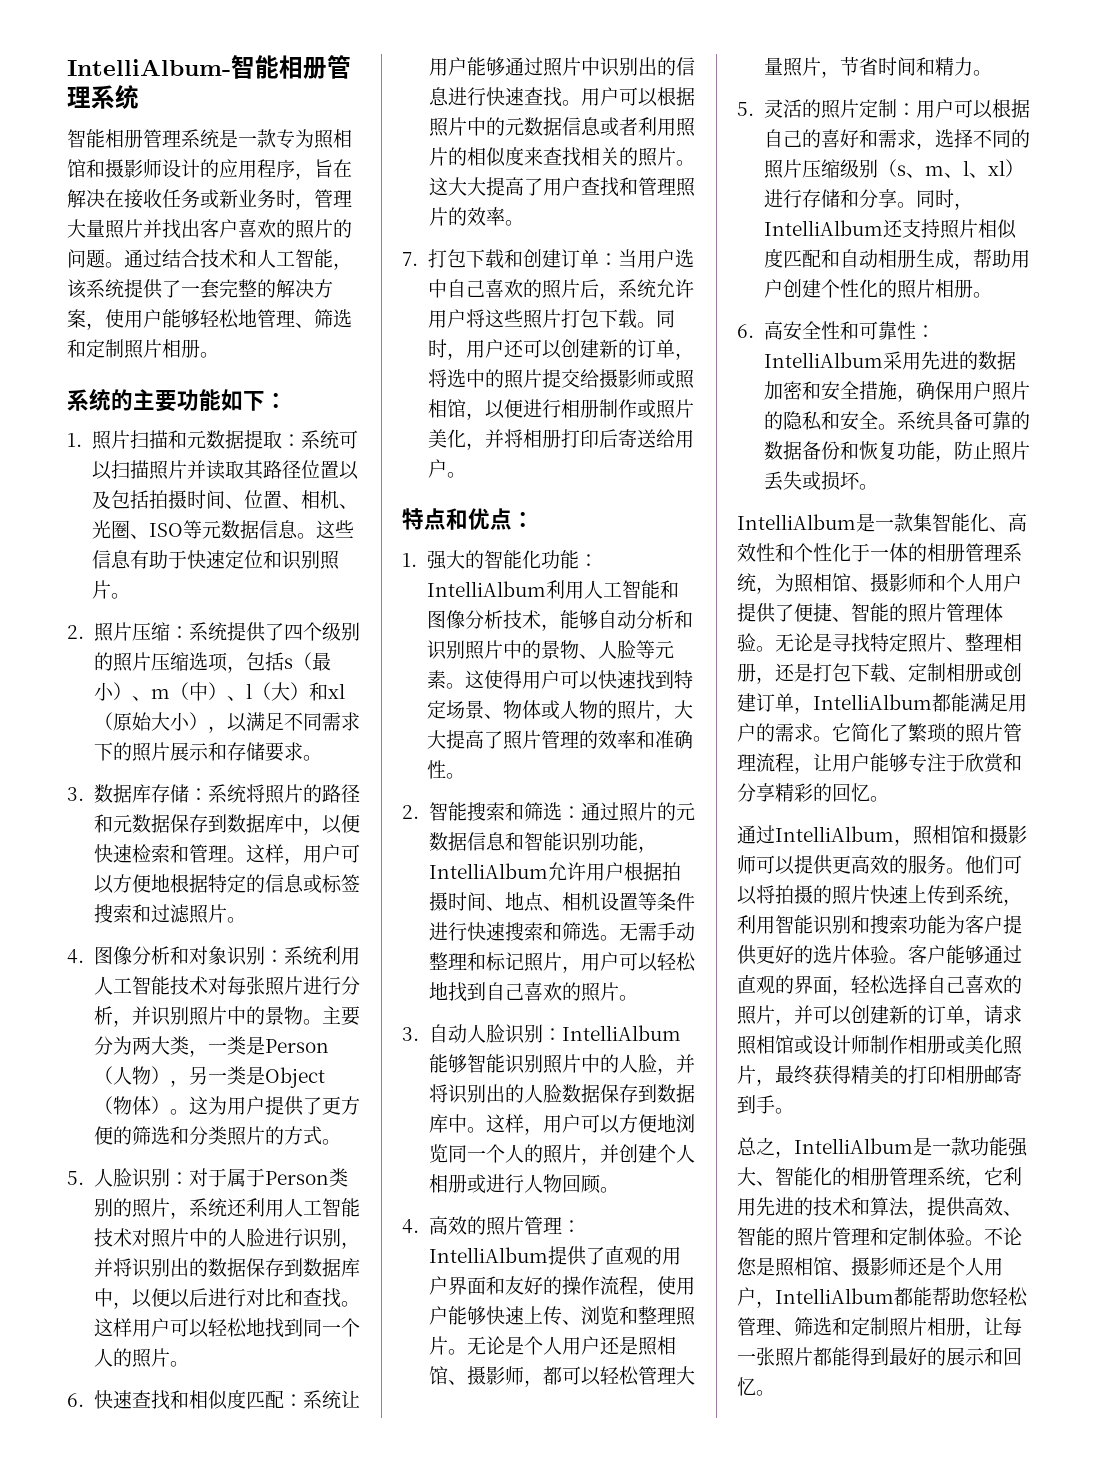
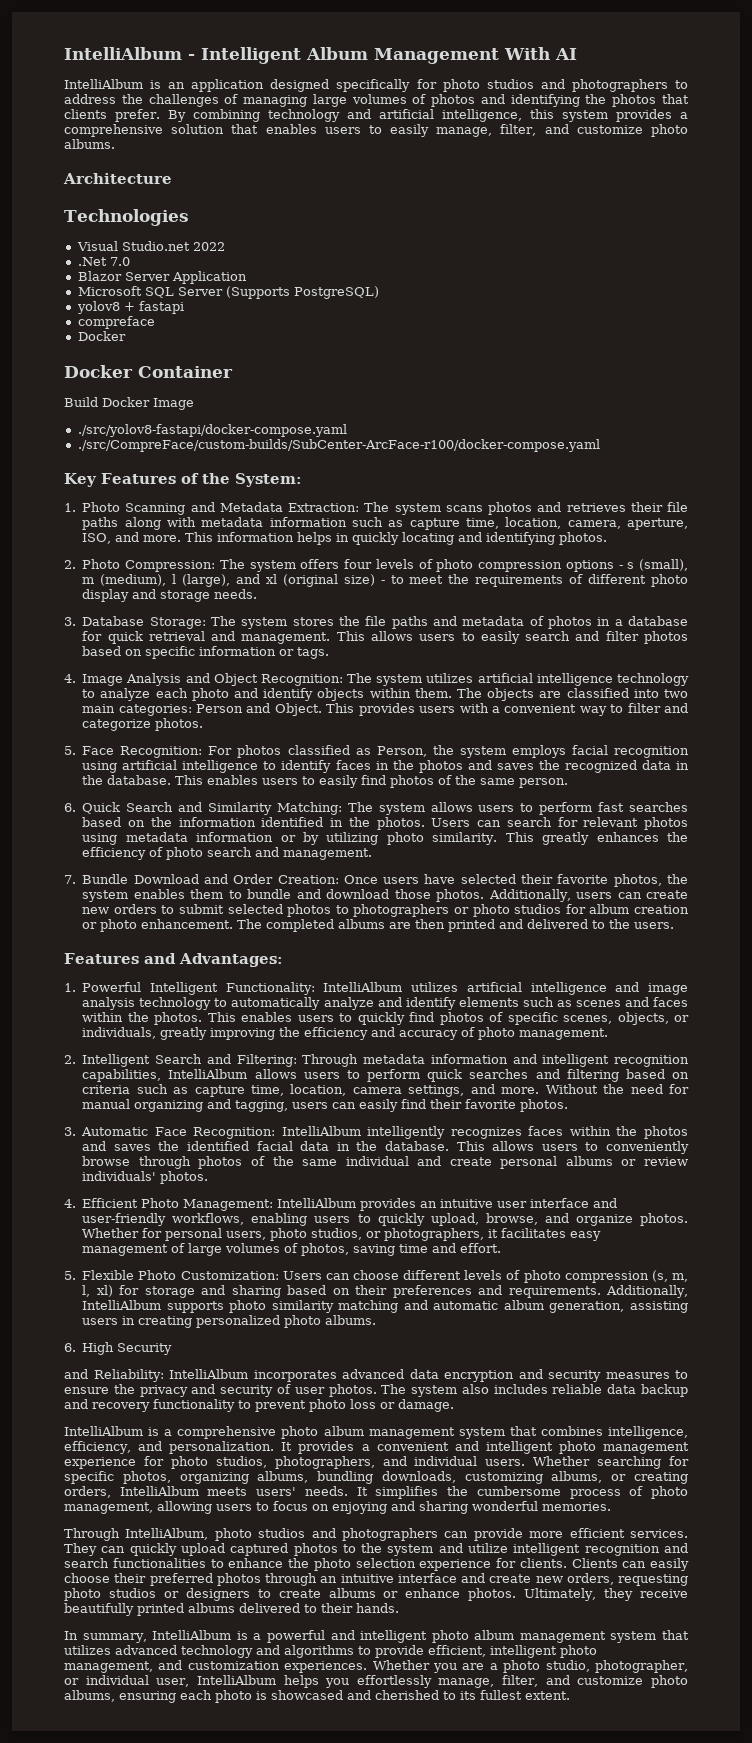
[67,55,351,79] [67,85,139,109] [67,129,352,149] [67,159,352,180] [67,189,352,210] [67,219,352,239] [67,249,352,270] [67,279,333,299] [67,309,352,330] [67,339,219,359] [67,388,287,412] [67,430,358,450] [91,460,359,480] [91,490,358,509] [91,520,354,539] [91,550,340,570] [91,580,130,599] [67,622,360,642] [93,652,331,673] [93,682,345,701] [93,712,360,733] [93,742,322,762] [67,784,360,804] [93,814,360,835] [93,844,360,865] [93,874,360,894] [93,904,246,924] [67,946,360,966] [93,976,360,996] [93,1006,360,1027] [93,1036,329,1057] [93,1066,325,1088] [93,1096,360,1116] [93,1126,341,1146] [67,1168,348,1188] [93,1198,360,1219] [93,1228,360,1249] [93,1258,360,1278] [93,1288,360,1309] [93,1318,360,1338] [93,1348,189,1368] [67,1390,360,1410] [428,57,695,77] [428,87,695,107] [428,117,696,137] [428,147,695,167] [428,177,696,197] [428,207,524,226] [402,249,694,269] [427,279,694,300] [427,309,675,329] [427,339,694,360] [427,369,695,389] [427,399,694,420] [427,429,694,450] [427,459,466,478] [402,508,534,530] [402,550,598,570] [426,580,679,599] [426,610,693,631] [426,640,674,660] [426,670,693,690] [426,700,693,721] [426,730,693,750] [426,760,465,779] [402,802,695,822] [428,832,657,853] [428,862,681,881] [428,892,695,912] [428,922,695,941] [428,952,696,973] [428,982,638,1002] [402,1024,681,1044] [428,1054,695,1075] [428,1084,695,1104] [428,1114,695,1135] [428,1144,695,1165] [428,1174,619,1194] [402,1216,581,1236] [428,1246,681,1266] [428,1276,695,1297] [428,1306,696,1326] [428,1336,676,1356] [428,1366,695,1387] [763,56,992,78] [737,99,1030,119] [763,129,1030,150] [763,159,1024,179] [763,189,973,210] [763,219,1017,239] [763,249,1030,270] [763,279,992,299] [737,321,935,341] [763,351,1016,370] [763,381,1030,402] [763,411,1030,431] [763,441,1030,462] [763,471,878,491] [737,513,1027,532] [737,543,1022,562] [737,573,1022,594] [737,603,1003,623] [737,633,1022,653] [737,663,1022,684] [737,693,1027,714] [737,723,1022,743] [737,753,1022,774] [737,783,889,802] [737,825,1027,846] [737,855,1022,875] [737,885,1022,906] [737,915,1022,935] [737,945,1022,965] [737,975,1022,996] [737,1005,1022,1026] [737,1035,1023,1055] [737,1065,1022,1086] [737,1095,794,1114] [737,1137,1028,1158] [737,1167,1022,1188] [737,1197,1022,1218] [737,1227,1022,1247] [737,1257,1003,1277] [737,1287,1028,1308] [737,1317,1022,1338] [737,1347,1022,1367] [737,1377,775,1396] IntelliAlbum-智能相册管理系统 // 智能相册管理系统是一款专为照相馆和摄影师设计的应用程序，旨在解决在接收任务或新业务时，管理大量照片并找出客户喜欢的照片的问题。通过结合技术和人工智能，该系统提供了一套完整的解决方案，使用户能够轻松地管理、筛选和定制照片相册。 // 系统的主要功能如下： // 1.照片扫描和元数据提取：系统可以扫描照片并读取其路径位置以及包括拍摄时间、位置、相机、光圈、ISO等元数据信息。这些信息有助于快速定位和识别照片。 // 2.照片压缩：系统提供了四个级别的照片压缩选项，包括s（最小）、m（中）、l（大）和xl（原始大小），以满足不同需求下的照片展示和存储要求。 // 3.数据库存储：系统将照片的路径和元数据保存到数据库中，以便快速检索和管理。这样，用户可以方便地根据特定的信息或标签搜索和过滤照片。 // 4.图像分析和对象识别：系统利用人工智能技术对每张照片进行分析，并识别照片中的景物。主要分为两大类，一类是Person（人物），另一类是Object（物体）。这为用户提供了更方便的筛选和分类照片的方式。 // 5.人脸识别：对于属于Person类别的照片，系统还利用人工智能技术对照片中的人脸进行识别，并将识别出的数据保存到数据库中，以便以后进行对比和查找。这样用户可以轻松地找到同一个人的照片。 // 6.快速查找和相似度匹配：系统让用户能够通过照片中识别出的信息进行快速查找。用户可以根据照片中的元数据信息或者利用照片的相似度来查找相关的照片。这大大提高了用户查找和管理照片的效率。 // 7.打包下载和创建订单：当用户选中自己喜欢的照片后，系统允许用户将这些照片打包下载。同时，用户还可以创建新的订单，将选中的照片提交给摄影师或照相馆，以便进行相册制作或照片美化，并将相册打印后寄送给用户。 // 特点和优点： // 1.强大的智能化功能：IntelliAlbum利用人工智能和图像分析技术，能够自动分析和识别照片中的景物、人脸等元素。这使得用户可以快速找到特定场景、物体或人物的照片，大大提高了照片管理的效率和准确性。 // 2.智能搜索和筛选：通过照片的元数据信息和智能识别功能，IntelliAlbum允许用户根据拍摄时间、地点、相机设置等条件进行快速搜索和筛选。无需手动整理和标记照片，用户可以轻松地找到自己喜欢的照片。 // 3.自动人脸识别：IntelliAlbum能够智能识别照片中的人脸，并将识别出的人脸数据保存到数据库中。这样，用户可以方便地浏览同一个人的照片，并创建个人相册或进行人物回顾。 // 4.高效的照片管理：IntelliAlbum提供了直观的用户界面和友好的操作流程，使用户能够快速上传、浏览和整理照片。无论是个人用户还是照相馆、摄影师，都可以轻松管理大量照片，节省时间和精力。 // 5.灵活的照片定制：用户可以根据自己的喜好和需求，选择不同的照片压缩级别（s、m、l、xl）进行存储和分享。同时，IntelliAlbum还支持照片相似度匹配和自动相册生成，帮助用户创建个性化的照片相册。 // 6.高安全性和可靠性：IntelliAlbum采用先进的数据加密和安全措施，确保用户照片的隐私和安全。系统具备可靠的数据备份和恢复功能，防止照片丢失或损坏。 // IntelliAlbum是一款集智能化、高效性和个性化于一体的相册管理系统，为照相馆、摄影师和个人用户提供了便捷、智能的照片管理体验。无论是寻找特定照片、整理相册，还是打包下载、定制相册或创建订单，IntelliAlbum都能满足用户的需求。它简化了繁琐的照片管理流程，让用户能够专注于欣赏和分享精彩的回忆。 // 通过IntelliAlbum，照相馆和摄影师可以提供更高效的服务。他们可以将拍摄的照片快速上传到系统，利用智能识别和搜索功能为客户提供更好的选片体验。客户能够通过直观的界面，轻松选择自己喜欢的照片，并可以创建新的订单，请求照相馆或设计师制作相册或美化照片，最终获得精美的打印相册邮寄到手。 // 总之，IntelliAlbum是一款功能强大、智能化的相册管理系统，它利用先进的技术和算法，提供高效、智能的照片管理和定制体验。不论您是照相馆、摄影师还是个人用户，IntelliAlbum都能帮助您轻松管理、筛选和定制照片相册，让每一张照片都能得到最好的展示和回忆。 -> [64,47,577,64] [64,79,688,92] [64,94,689,107] [64,109,688,122] [64,124,688,137] [64,139,115,149] [63,173,172,184] [64,209,189,226] [76,241,225,251] [77,257,130,266] [77,271,247,284] [77,286,379,299] [76,301,184,314] [77,316,155,329] [77,331,126,341] [64,365,233,378] [64,397,194,410] [77,424,347,437] [77,439,600,452] [64,473,302,487] [64,502,688,515] [82,517,688,530] [82,532,608,545] [64,559,688,572] [82,574,688,587] [82,589,258,602] [64,616,688,629] [82,631,689,644] [82,646,330,659] [64,673,689,686] [82,688,688,701] [82,703,689,716] [82,718,204,731] [64,745,689,758] [82,760,690,773] [82,775,569,788] [64,802,688,815] [82,817,688,830] [82,832,688,845] [82,847,373,860] [64,874,688,887] [82,889,688,902] [82,904,689,917] [82,919,675,932] [64,953,283,967] [64,982,688,995] [82,997,688,1010] [82,1012,689,1025] [82,1027,609,1040] [64,1054,689,1067] [82,1069,690,1082] [82,1084,690,1097] [82,1099,569,1112] [64,1126,688,1139] [82,1141,689,1154] [82,1156,688,1169] [82,1171,209,1184] [64,1198,618,1211] [82,1213,688,1226] [82,1228,602,1241] [82,1243,502,1256] [64,1270,688,1283] [82,1285,689,1298] [82,1300,688,1313] [82,1315,377,1328] [64,1342,173,1355] [64,1369,688,1382] [64,1384,688,1397] [64,1399,454,1412] [64,1426,689,1439] [64,1441,689,1454] [64,1456,689,1469] [64,1471,688,1484] [64,1486,689,1499] [64,1501,611,1514] [64,1528,688,1541] [64,1543,688,1556] [64,1558,689,1571] [64,1573,688,1586] [64,1588,688,1601] [64,1603,399,1616] [64,1630,689,1643] [64,1645,597,1658] [64,1660,689,1673] [64,1675,688,1688] [64,1690,570,1703] IntelliAlbum - Intelligent Album Management With AI // IntelliAlbum is an application designed specifically for photo studios and photographers to address the challenges of managing large volumes of photos and identifying the photos that clients prefer. By combining technology and artificial intelligence, this system provides a comprehensive solution that enables users to easily manage, filter, and customize photo albums. // Architecture // Technologies // Visual Studio.net 2022 // .Net 7.0 // Blazor Server Application // Microsoft SQL Server (Supports PostgreSQL) // yolov8 + fastapi // compreface // Docker // Docker Container // Build Docker Image // ./src/yolov8-fastapi/docker-compose.yaml // ./src/CompreFace/custom-builds/SubCenter-ArcFace-r100/docker-compose.yaml // Key Features of the System: // 1. Photo Scanning and Metadata Extraction: The system scans photos and retrieves their file paths along with metadata information such as capture time, location, camera, aperture, ISO, and more. This information helps in quickly locating and identifying photos. // 2. Photo Compression: The system offers four levels of photo compression options - s (small), m (medium), l (large), and xl (original size) - to meet the requirements of different photo display and storage needs. // 3. Database Storage: The system stores the file paths and metadata of photos in a database for quick retrieval and management. This allows users to easily search and filter photos based on specific information or tags. // 4. Image Analysis and Object Recognition: The system utilizes artificial intelligence technology to analyze each photo and identify objects within them. The objects are classified into two main categories: Person and Object. This provides users with a convenient way to filter and categorize photos. // 5. Face Recognition: For photos classified as Person, the system employs facial recognition using artificial intelligence to identify faces in the photos and saves the recognized data in the database. This enables users to easily find photos of the same person. // 6. Quick Search and Similarity Matching: The system allows users to perform fast searches based on the information identified in the photos. Users can search for relevant photos using metadata information or by utilizing photo similarity. This greatly enhances the efficiency of photo search and management. // 7. Bundle Download and Order Creation: Once users have selected their favorite photos, the system enables them to bundle and download those photos. Additionally, users can create new orders to submit selected photos to photographers or photo studios for album creation or photo enhancement. The completed albums are then printed and delivered to the users. // Features and Advantages: // 1. Powerful Intelligent Functionality: IntelliAlbum utilizes artificial intelligence and image analysis technology to automatically analyze and identify elements such as scenes and faces within the photos. This enables users to quickly find photos of specific scenes, objects, or individuals, greatly improving the efficiency and accuracy of photo management. // 2. Intelligent Search and Filtering: Through metadata information and intelligent recognition capabilities, IntelliAlbum allows users to perform quick searches and filtering based on criteria such as capture time, location, camera settings, and more. Without the need for manual organizing and tagging, users can easily find their favorite photos. // 3. Automatic Face Recognition: IntelliAlbum intelligently recognizes faces within the photos and saves the identified facial data in the database. This allows users to conveniently browse through photos of the same individual and create personal albums or review individuals' photos. // 4. Efficient Photo Management: IntelliAlbum provides an intuitive user interface and user-friendly workflows, enabling users to quickly upload, browse, and organize photos. Whether for personal users, photo studios, or photographers, it facilitates easy management of large volumes of photos, saving time and effort. // 5. Flexible Photo Customization: Users can choose different levels of photo compression (s, m, l, xl) for storage and sharing based on their preferences and requirements. Additionally, IntelliAlbum supports photo similarity matching and automatic album generation, assisting users in creating personalized photo albums. // 6. High Security // and Reliability: IntelliAlbum incorporates advanced data encryption and security measures to ensure the privacy and security of user photos. The system also includes reliable data backup and recovery functionality to prevent photo loss or damage. // IntelliAlbum is a comprehensive photo album management system that combines intelligence, efficiency, and personalization. It provides a convenient and intelligent photo management experience for photo studios, photographers, and individual users. Whether searching for specific photos, organizing albums, bundling downloads, customizing albums, or creating orders, IntelliAlbum meets users' needs. It simplifies the cumbersome process of photo management, allowing users to focus on enjoying and sharing wonderful memories. // Through IntelliAlbum, photo studios and photographers can provide more efficient services. They can quickly upload captured photos to the system and utilize intelligent recognition and search functionalities to enhance the photo selection experience for clients. Clients can easily choose their preferred photos through an intuitive interface and create new orders, requesting photo studios or designers to create albums or enhance photos. Ultimately, they receive beautifully printed albums delivered to their hands. // In summary, IntelliAlbum is a powerful and intelligent photo album management system that utilizes advanced technology and algorithms to provide efficient, intelligent photo management, and customization experiences. Whether you are a photo studio, photographer, or individual user, IntelliAlbum helps you effortlessly manage, filter, and customize photo albums, ensuring each photo is showcased and cherished to its fullest extent.

